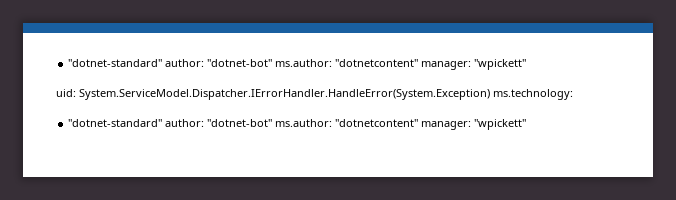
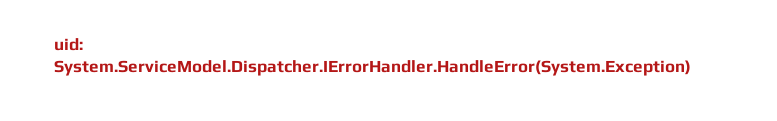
[68,59,527,70] [56,89,573,100] [68,119,527,130] "dotnet-standard" author: "dotnet-bot" ms.author: "dotnetcontent" manager: "wpickett" // uid: System.ServiceModel.Dispatcher.IErrorHandler.HandleError(System.Exception) ms.technology: // "dotnet-standard" author: "dotnet-bot" ms.author: "dotnetcontent" manager: "wpickett" -> [54,38,83,51] [54,60,691,76] uid: System.ServiceModel.Dispatcher.IErrorHandler.HandleError(System.Exception)

